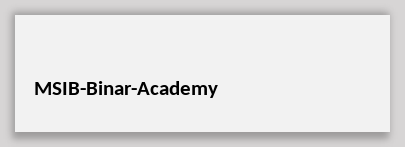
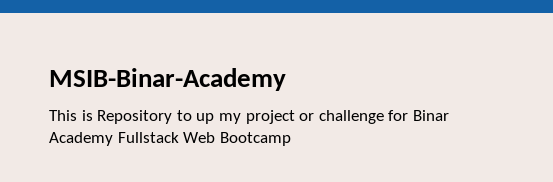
(218, 89) none -> [49,110,449,124] [49,132,291,146] // This is Repository to up my project or challenge for Binar Academy Fullstack Web Bootcamp

